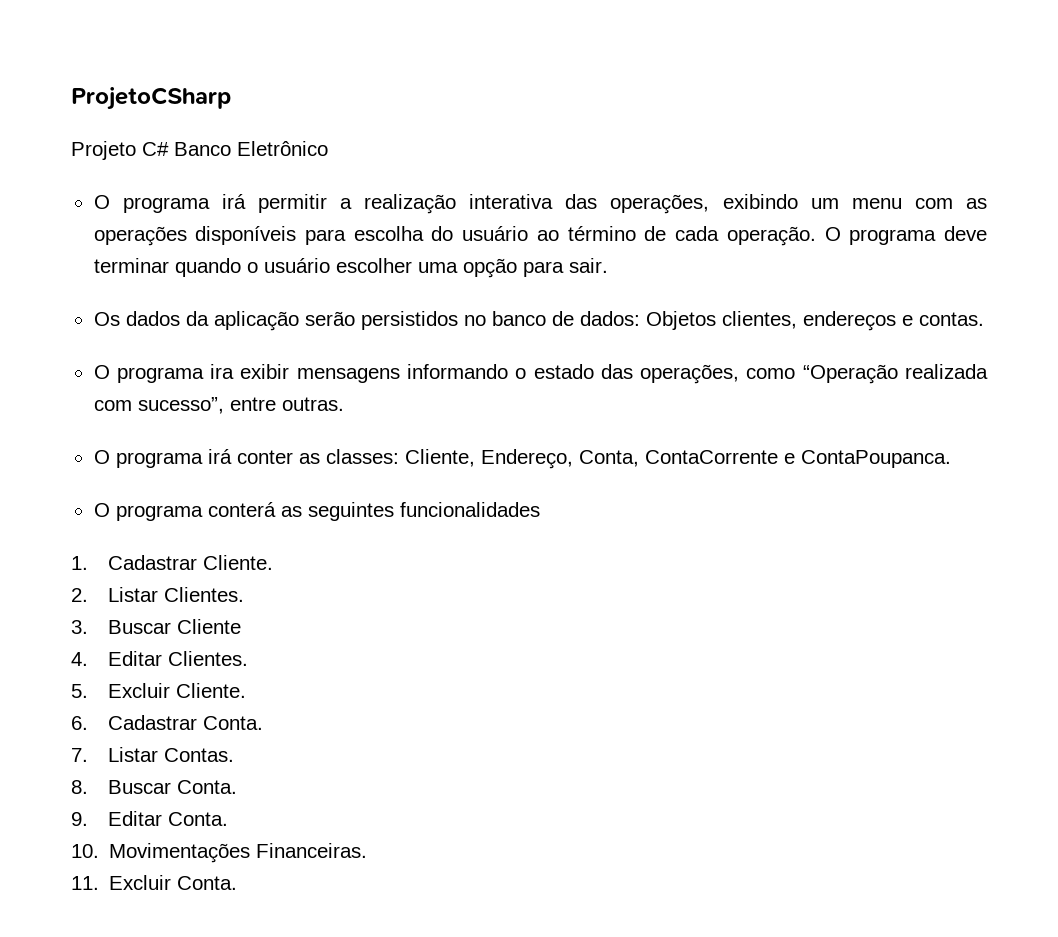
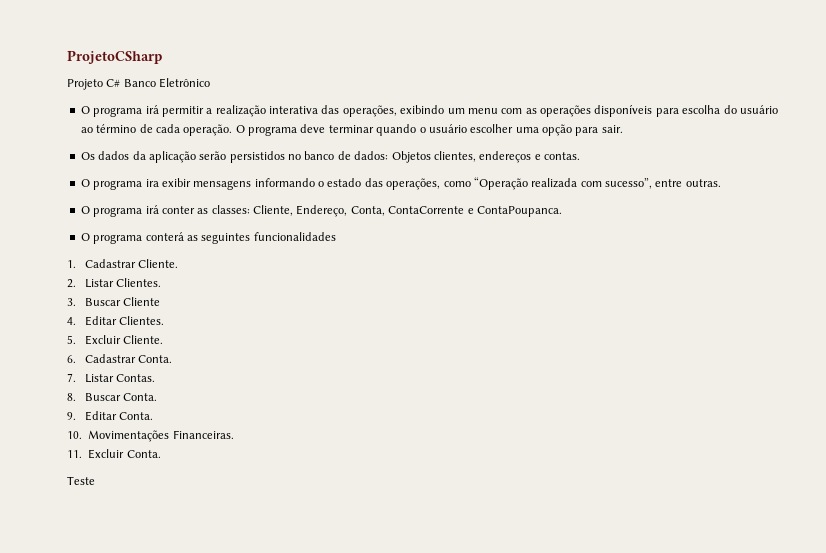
(238, 883) none -> [67,476,95,485] // Teste

